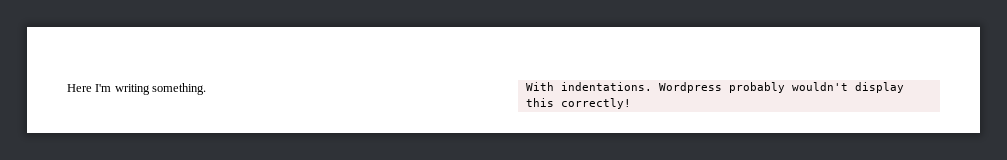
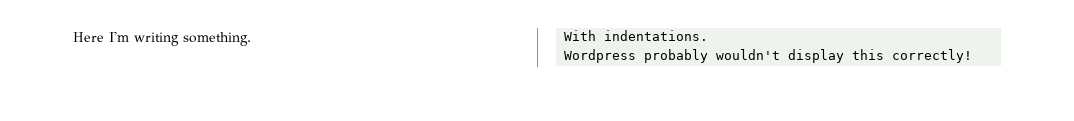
(652, 86) none -> (709, 35) //

